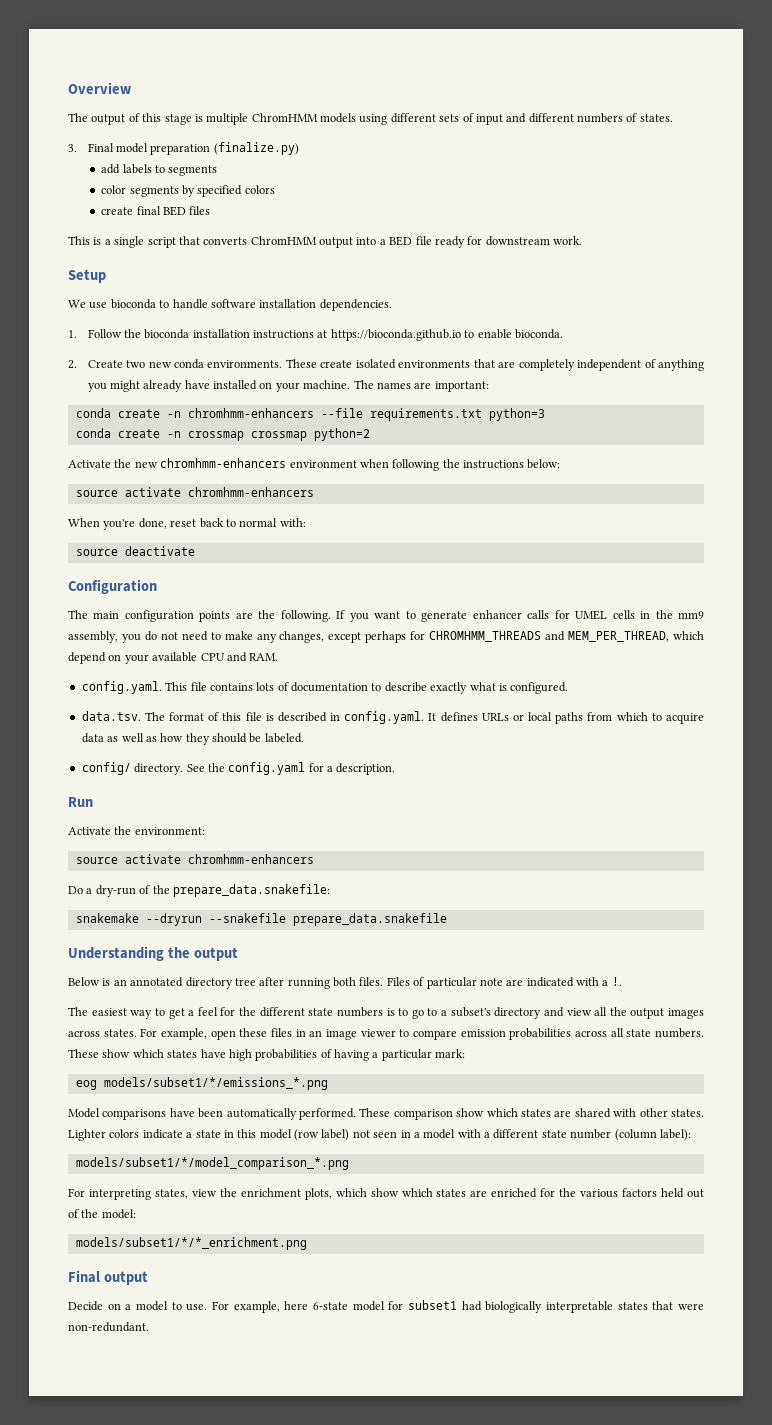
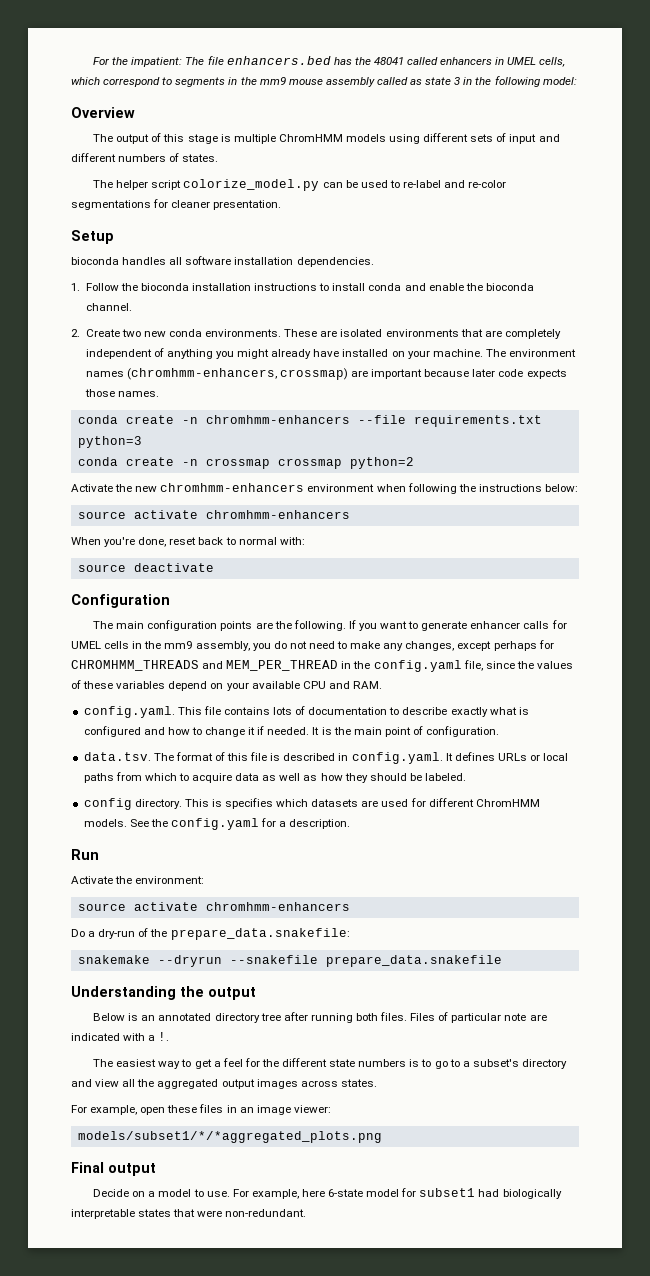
(68, 88) none -> [93,56,566,67] [71,76,577,87] For the impatient: The file enhancers.bed has the 48041 called enhancers in UMEL cells, which correspond to segments in the mm9 mouse assembly called as state 3 in the following model: //
[68,142,299,155] [101,164,218,176] [101,185,275,197] [101,206,211,216] [68,236,582,248] [68,269,106,283] [68,299,208,309] 3. Final model preparation (finalize.py) // add labels to segments // color segments by specified colors // create final BED files // This is a single script that converts ChromHMM output into a BED file ready for downstream work. // Setup // We use bioconda to handle -> [93,179,507,191] [71,199,282,210] [71,230,114,244] [71,257,183,265] The helper script colorize_model.py can be used to re-label and re-color segmentations for cleaner presentation. // Setup // bioconda handles all
[317,329,563,341] at https://bioconda.github.io to enable bioconda. -> [319,283,534,291] [85,303,132,311] to install conda and enable the bioconda channel.
[320,360,353,368] create -> [320,330,338,337] are
[376,381,489,392] names are important: -> [509,349,577,357] [85,368,567,380] [84,389,159,397] environment names (chromhmm-enhancers, crossmap) are important because later code expects those names.
[568,631,704,642] MEM_PER_THREAD, which -> [226,660,573,672] [71,680,166,689] MEM_PER_THREAD in the config.yaml file, since the values of these variables
[510,682,569,694] configured. -> [83,726,500,737] configured and how to change it if needed. It is the main point of configuration.
[81,762,184,775] config/ directory. -> [83,798,540,810] [83,819,127,827] config directory. This is specifies which datasets are used for different ChromHMM models.
(627, 1011) none -> [157,1079,219,1089] aggregated
(137, 1033) none -> (377, 1083) //
[360,1028,704,1040] [68,1049,466,1061] [75,1077,328,1090] [68,1108,704,1120] [68,1129,691,1141] [75,1157,349,1170] [68,1188,705,1200] [68,1209,136,1219] [75,1237,307,1250] viewer to compare emission probabilities across all state numbers. These show which states have high probabilities of having a particular mark: // eog models/subset1/*/emissions_*.png // Model comparisons have been automatically performed. These comparison show which states are shared with other states. Lighter colors indicate a state in this model (row label) not seen in a model with a different state number (column label): // models/subset1/*/model_comparison_*.png // For interpreting states, view the enrichment plots, which show which states are enriched for the various factors held out of the model: // models/subset1/*/*_enrichment.png -> [293,1105,331,1113] [77,1131,382,1143] viewer: // models/subset1/*/*aggregated_plots.png

